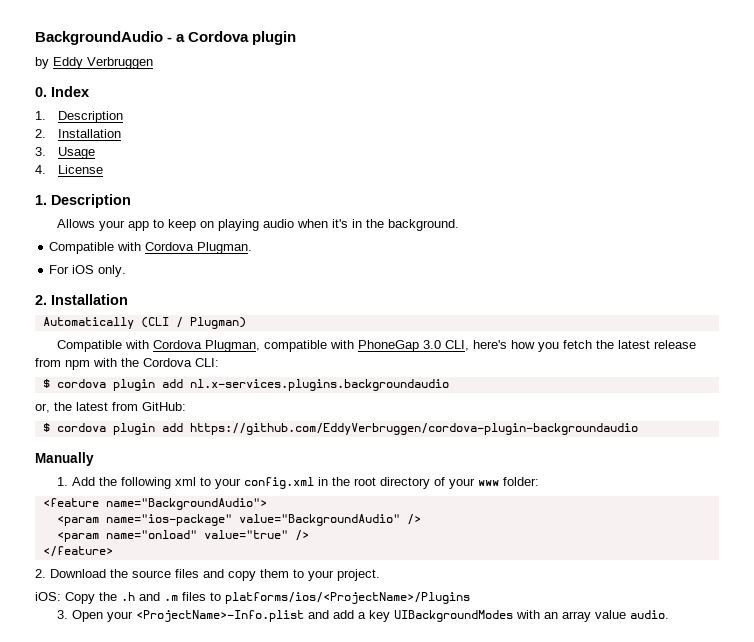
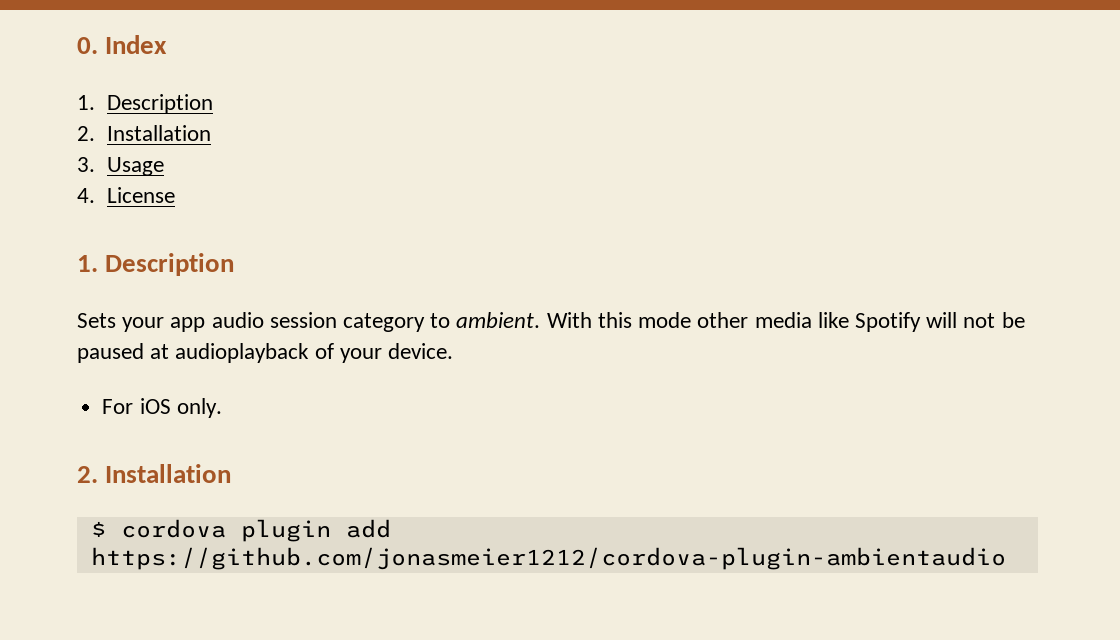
[35,31,297,45] [35,57,153,69] BackgroundAudio - a Cordova plugin // by Eddy Verbruggen // -> (77, 45) none
[56,219,95,228] Allows -> [77,313,116,328] Sets
[152,219,459,231] [49,242,253,254] to keep on playing audio when it's in the background. // Compatible with Cordova Plugman. -> [211,312,1025,332] [77,343,454,363] audio session category to ambient. With this mode other media like Spotify will not be paused at audioplayback of your device.
[42,317,246,329] [56,340,696,352] [35,358,219,370] [42,379,449,391] [35,402,186,413] [42,423,638,435] [35,452,94,466] [56,477,539,489] [42,498,267,510] [56,514,421,526] [56,530,309,542] [42,546,113,557] [35,569,380,581] [35,592,470,604] [56,610,669,622] Automatically (CLI / Plugman) // Compatible with Cordova Plugman, compatible with PhoneGap 3.0 CLI, here's how you fetch the latest release from npm with the Cordova CLI: // $ cordova plugin add nl.x-services.plugins.backgroundaudio // or, the latest from GitHub: // $ cordova plugin add https://github.com/EddyVerbruggen/cordova-plugin-backgroundaudio // Manually // 1. Add the following xml to your config.xml in the root directory of your www folder: // <feature name="BackgroundAudio"> // <param name="ios-package" value="BackgroundAudio" /> // <param name="onload" value="true" /> // </feature> // 2. Download the source files and copy them to your project. // iOS: Copy the .h and .m files to platforms/ios/<ProjectName>/Plugins // 3. Open your <ProjectName>-Info.plist and add a key UIBackgroundModes with an array value audio. -> [90,519,391,542] [90,547,1006,570] $ cordova plugin add https://github.com/jonasmeier1212/cordova-plugin-ambientaudio

